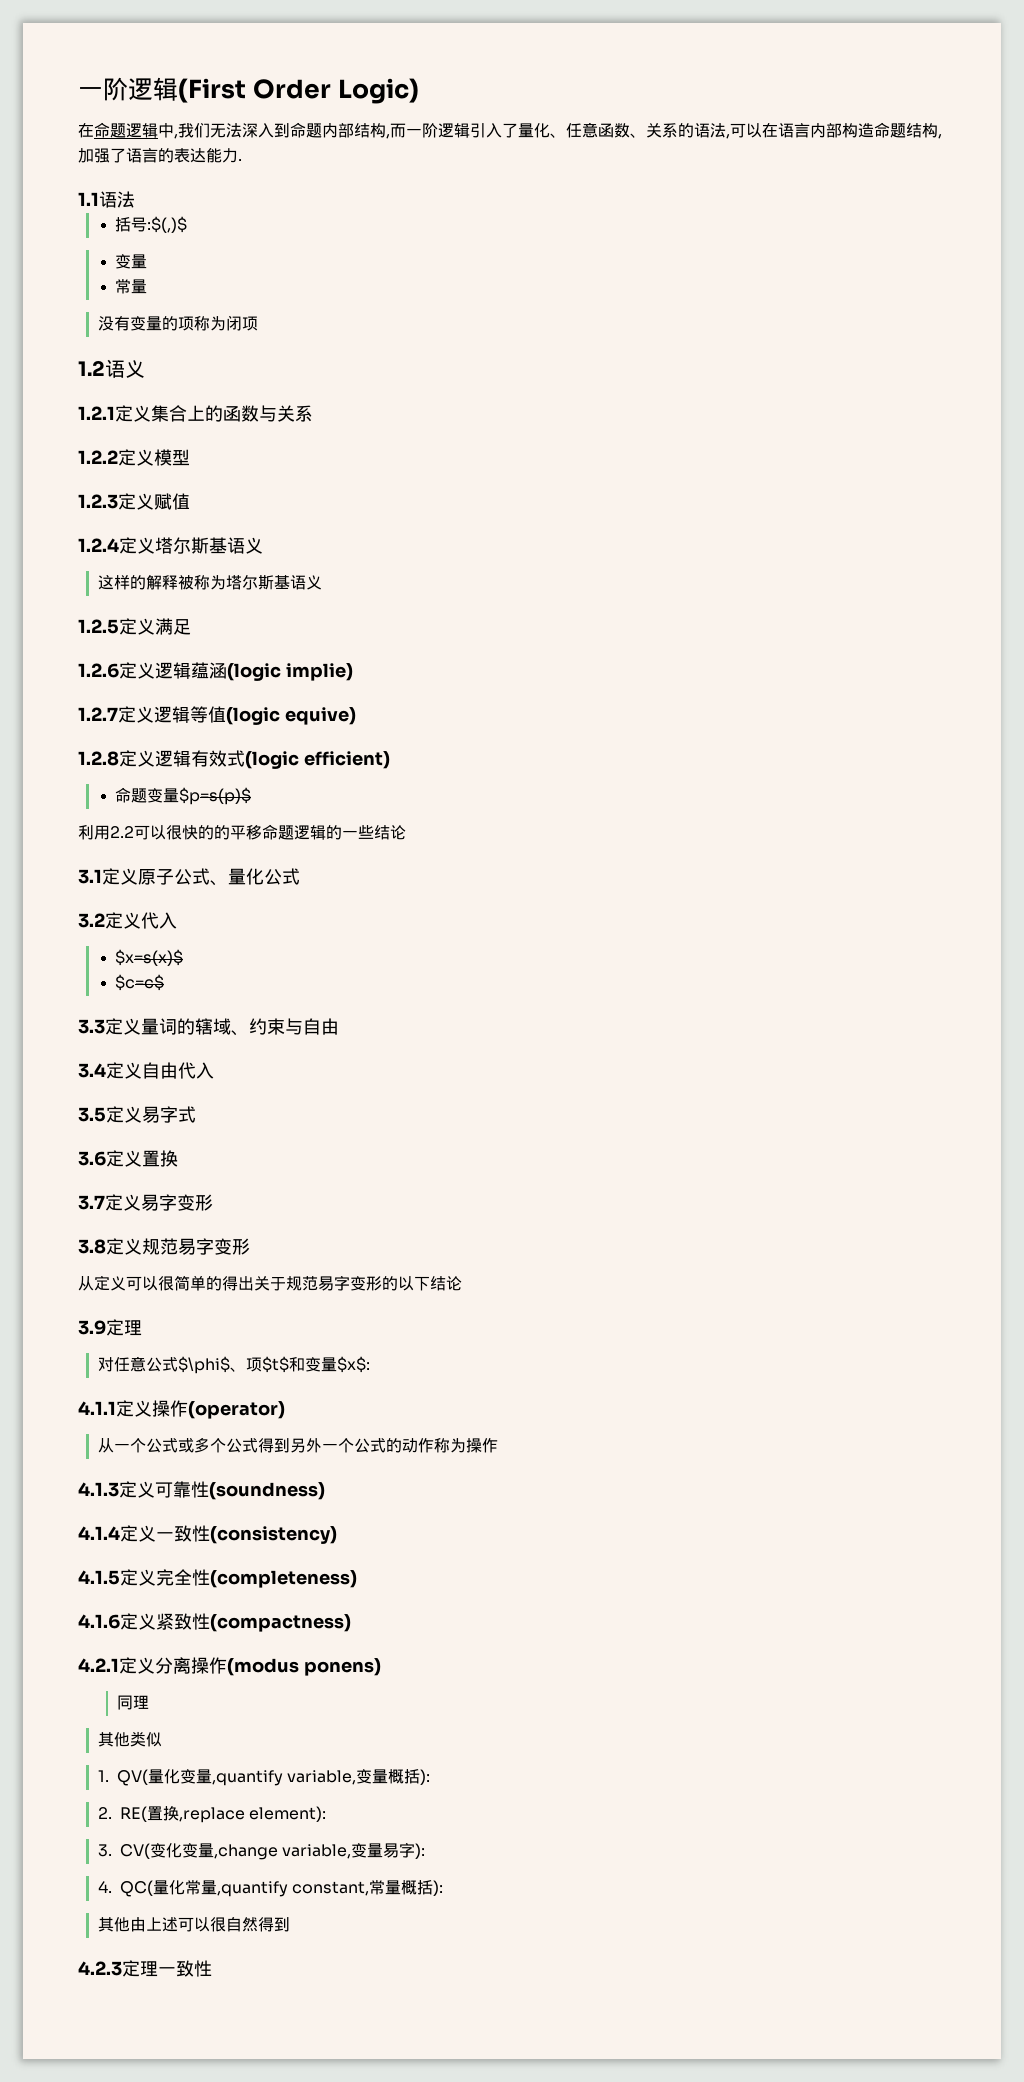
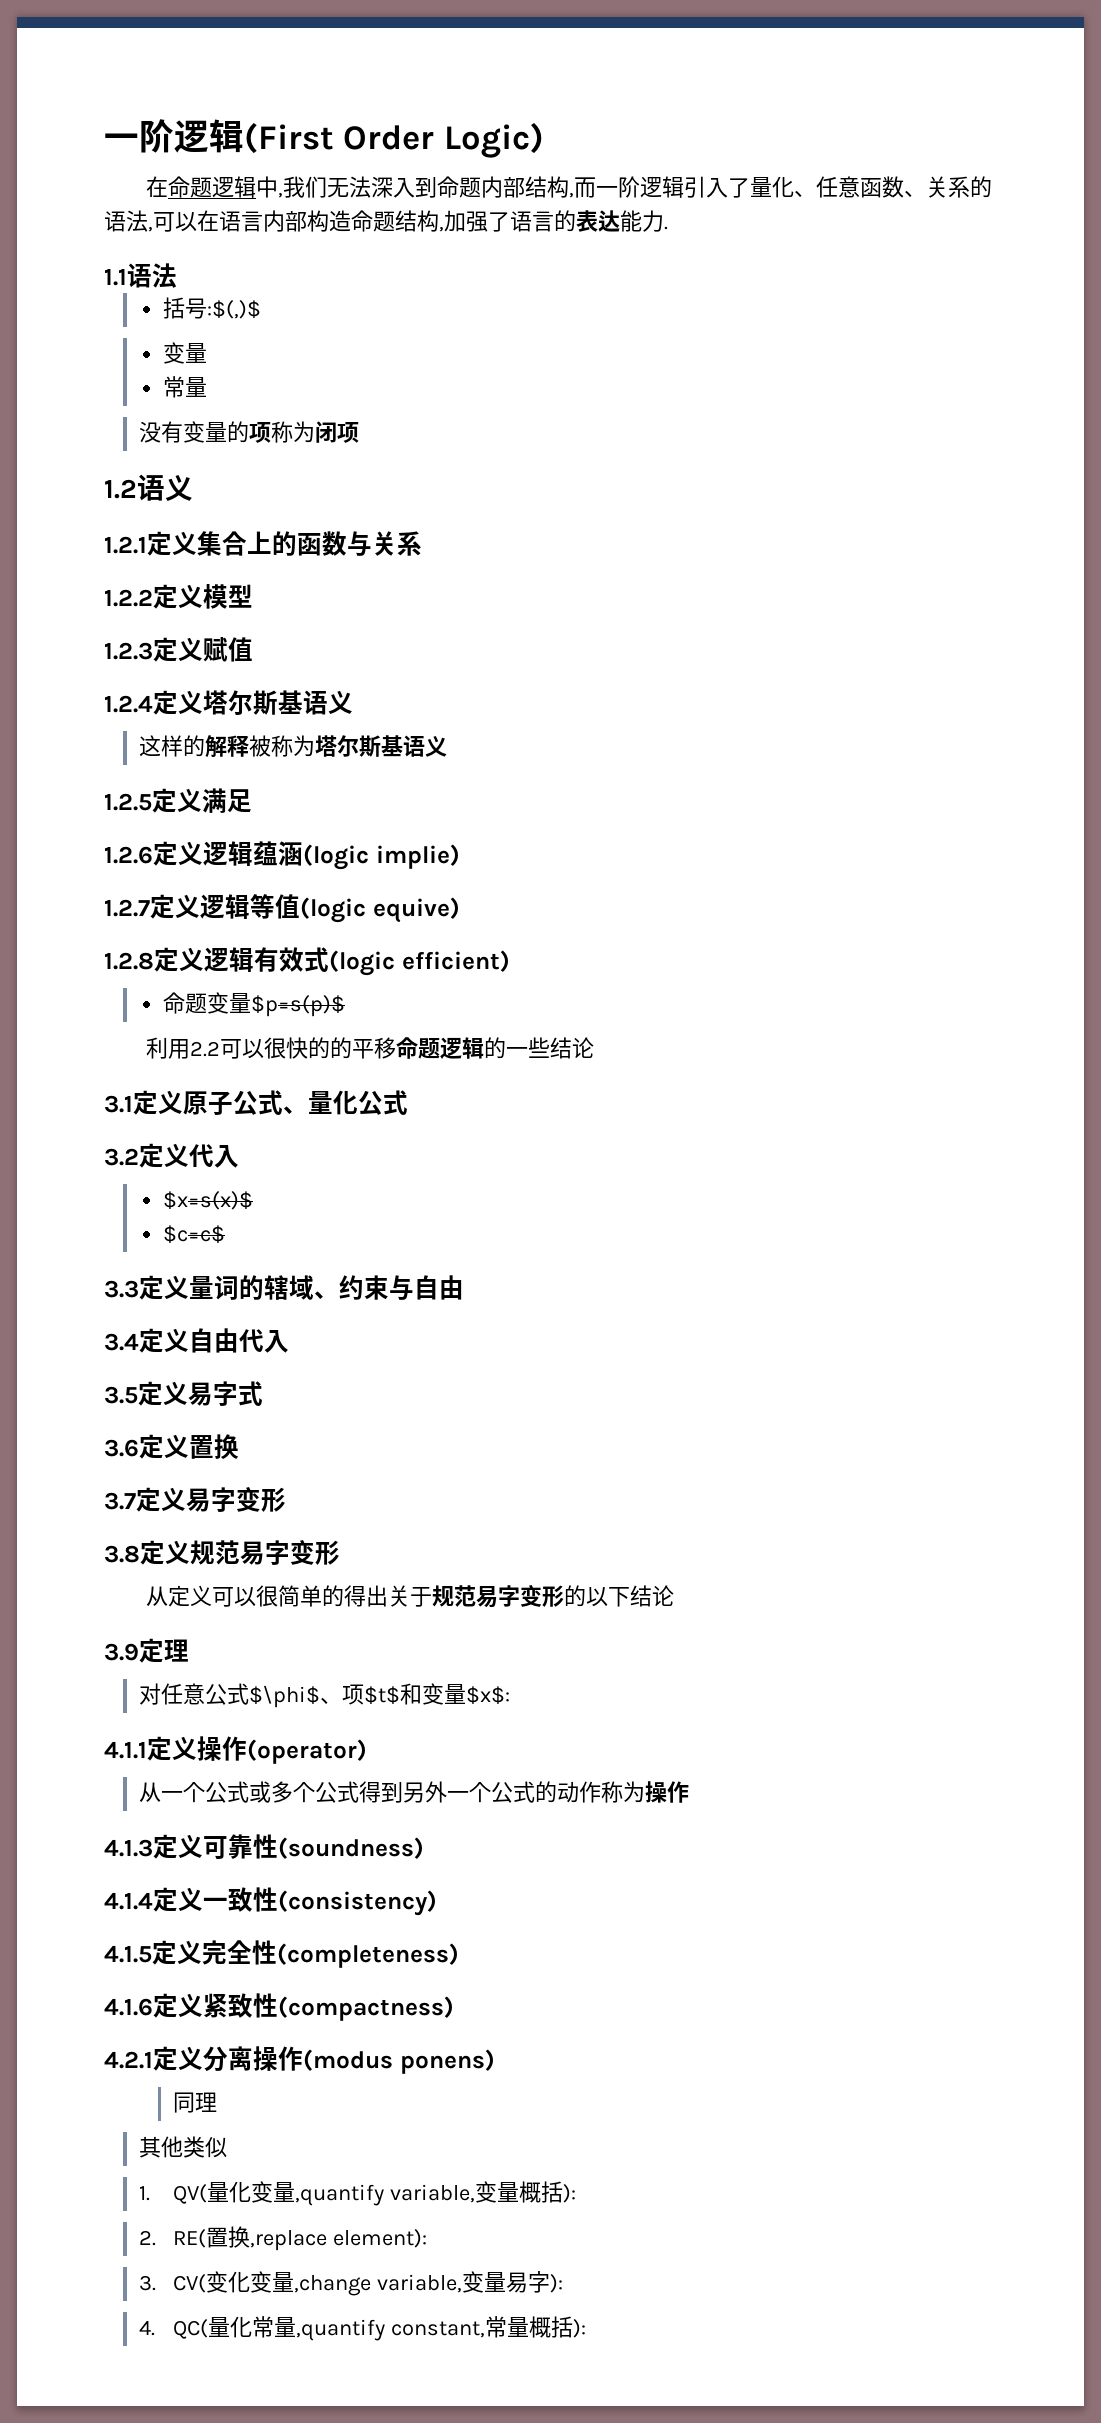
[97,1917,290,1932] [78,1960,212,1977] // 其他由上述可以很自然得到 // 4.2.3定理一致性 -> (587, 2328) none

